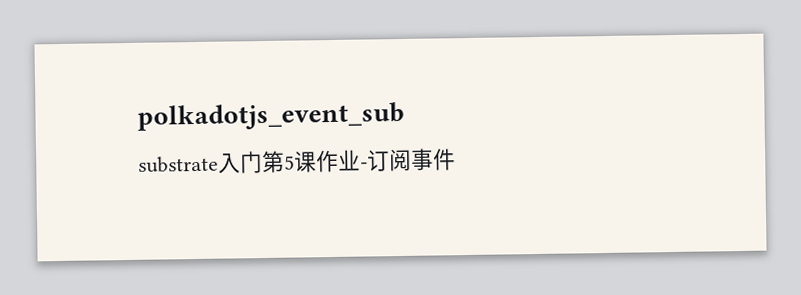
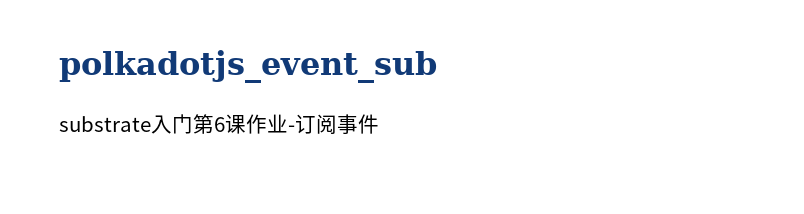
[284,155,295,170] 5 -> [214,117,225,132] 6

